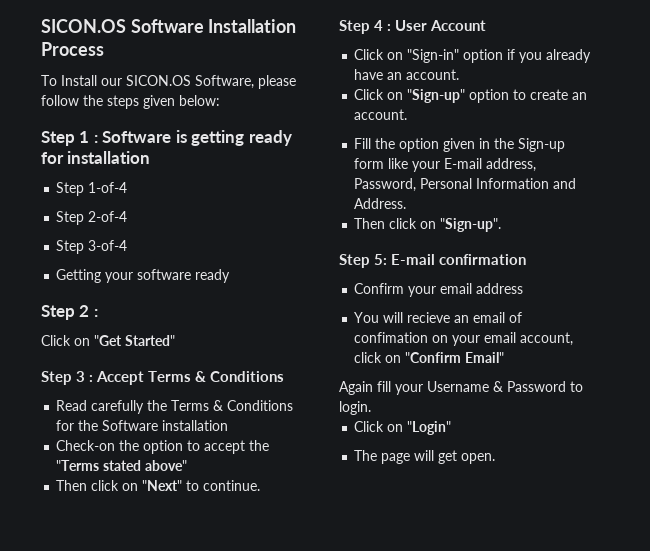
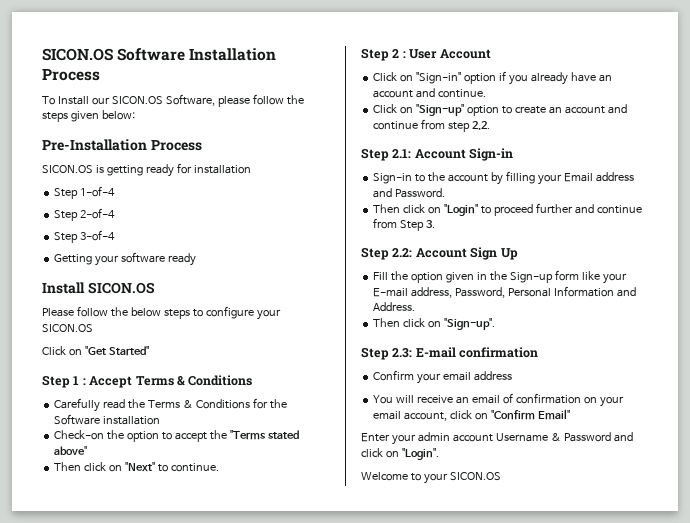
[41,131,172,146] Step 1 : Software -> [42,139,202,151] [42,165,93,174] Pre-Installation Process // SICON.OS
[41,305,98,320] Step 2 : -> [42,282,155,294] [42,306,281,320] [42,324,93,333] Install SICON.OS // Please follow the below steps to configure your SICON.OS
[76,371,86,382] 3 -> [73,376,80,385] 1
[56,400,145,414] Read carefully -> [54,398,126,412] Carefully read
[374,20,384,31] 4 -> [392,49,400,58] 2
[406,69,460,80] account. -> [373,88,487,98] account and continue.
[354,109,408,120] account. -> [564,104,627,114] [373,119,491,132] [361,148,514,161] [373,171,634,185] [373,188,446,198] [373,203,642,216] [373,218,436,231] [361,247,518,260] account and continue from step 2.2. // Step 2.1: Account Sign-in // Sign-in to the account by filling your Email address and Password. // Then click on "Login" to proceed further and continue from Step 3. // Step 2.2: Account Sign Up
[374,254,388,265] 5: -> [392,348,413,358] 2.3:
[407,312,451,323] recieve -> [417,395,454,403] receive
[354,332,429,343] confimation -> [515,393,581,404] confirmation
[339,381,583,395] [339,401,371,415] [354,421,452,435] [354,450,496,464] Again fill your Username & Password to login. // Click on "Login" // The page will get open. -> [361,432,633,445] [361,448,439,460] [361,472,501,484] Enter your admin account Username & Password and click on "Login". // Welcome to your SICON.OS

